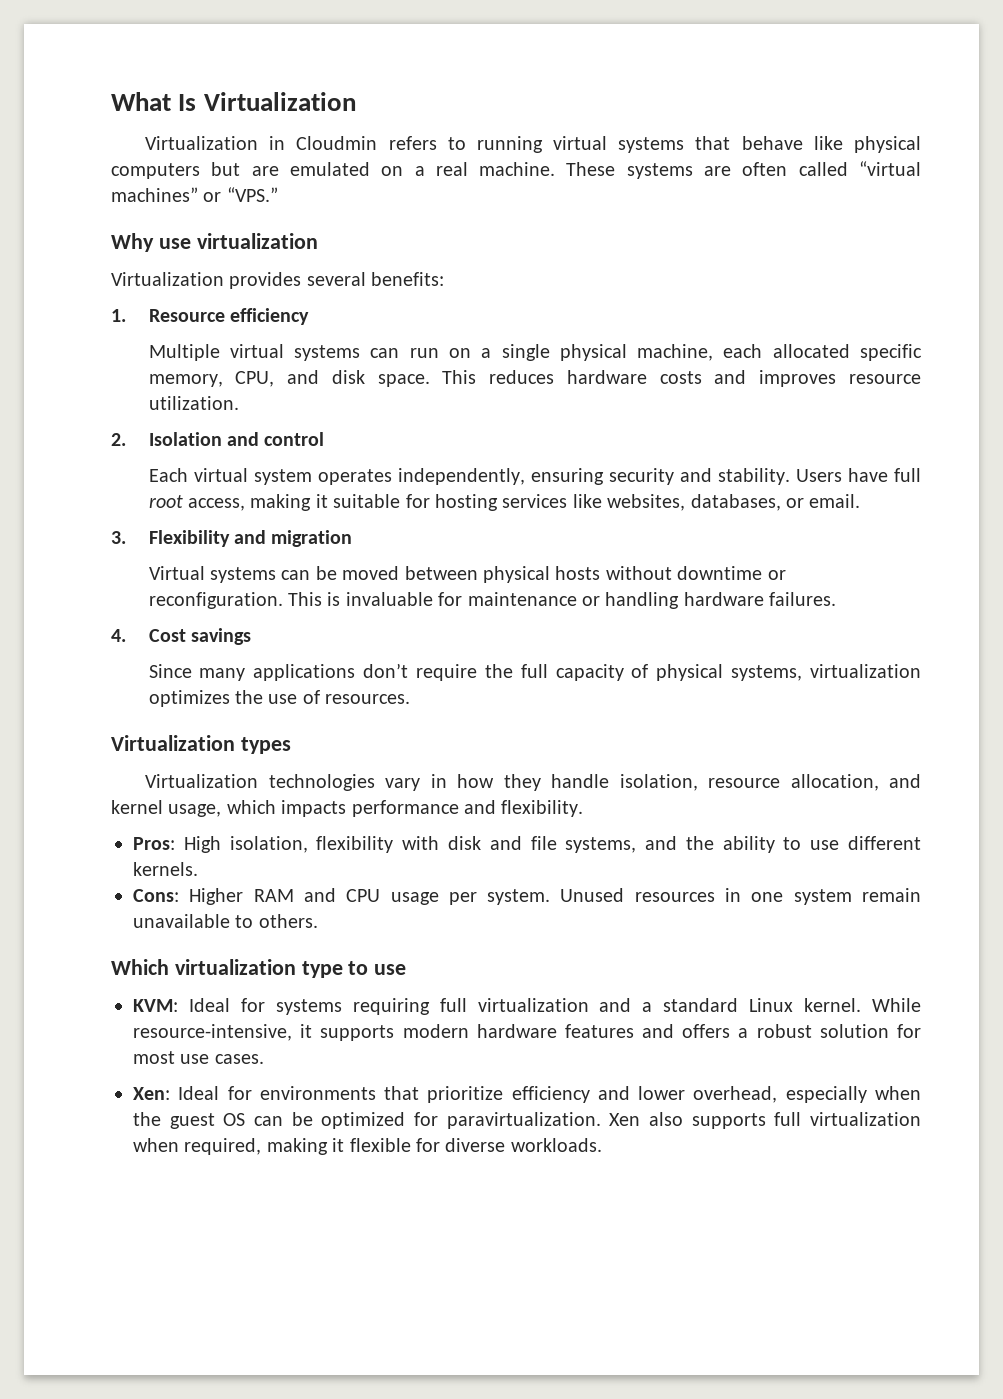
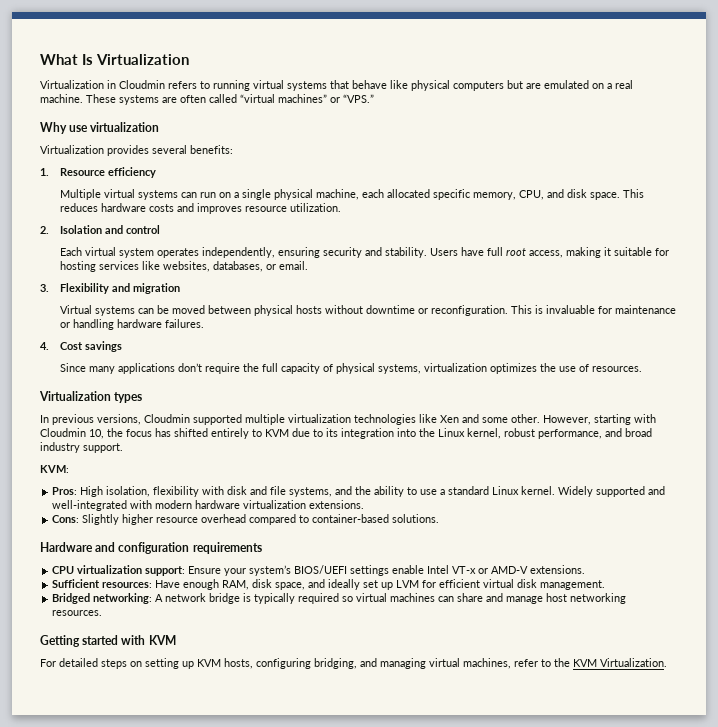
[145,774,921,791] [111,800,584,817] Virtualization technologies vary in how they handle isolation, resource allocation, and kernel usage, which impacts performance and flexibility. -> [40,414,656,425] [40,428,652,439] [40,442,123,453] [40,465,69,473] In previous versions, Cloudmin supported multiple virtualization technologies like Xen and some other. However, starting with Cloudmin 10, the focus has shifted entirely to KVM due to its integration into the Linux kernel, robust performance, and broad industry support. // KVM:
[848,836,922,850] [133,862,198,876] [133,888,921,905] [133,914,318,928] [111,959,407,978] [133,998,921,1015] [133,1024,921,1041] [133,1051,264,1064] [133,1086,921,1103] [133,1112,921,1129] [133,1138,602,1155] different kernels. // Cons: Higher RAM and CPU usage per system. Unused resources in one system remain unavailable to others. // Which virtualization type to use // KVM: Ideal for systems requiring full virtualization and a standard Linux kernel. While resource-intensive, it supports modern hardware features and offers a robust solution for most use cases. // Xen: Ideal for environments that prioritize efficiency and lower overhead, especially when the guest OS can be optimized for paravirtualization. Xen also supports full virtualization when required, making it flexible for diverse workloads. -> [440,486,666,497] [52,500,365,511] [52,514,440,525] [40,542,262,554] [52,565,586,576] [52,579,606,590] [52,593,627,604] [52,610,103,616] [40,635,176,647] [40,658,667,669] a standard Linux kernel. Widely supported and well-integrated with modern hardware virtualization extensions. // Cons: Slightly higher resource overhead compared to container-based solutions. // Hardware and configuration requirements // CPU virtualization support: Ensure your system’s BIOS/UEFI settings enable Intel VT-x or AMD-V extensions. // Sufficient resources: Have enough RAM, disk space, and ideally set up LVM for efficient virtual disk management. // Bridged networking: A network bridge is typically required so virtual machines can share and manage host networking resources. // Getting started with KVM // For detailed steps on setting up KVM hosts, configuring bridging, and managing virtual machines, refer to the KVM Virtualization.

